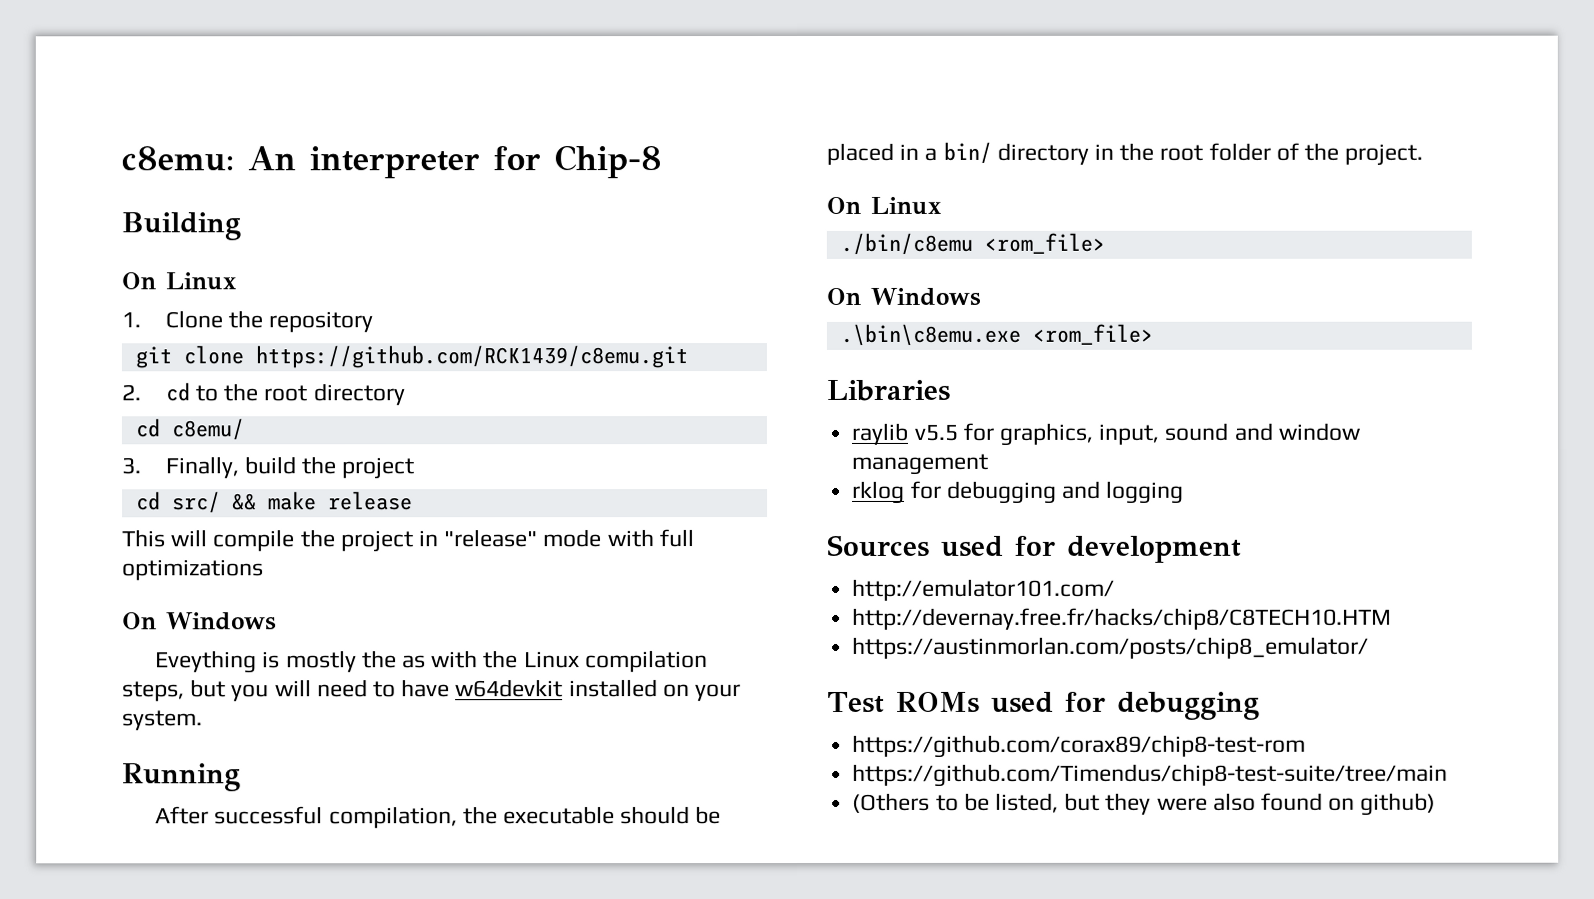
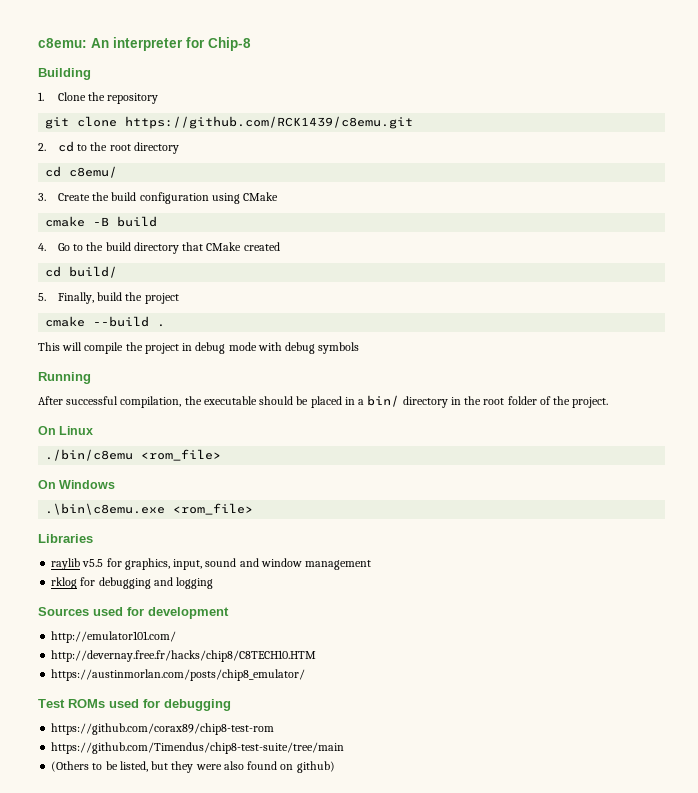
[121,272,236,291] // On Linux -> (91, 74) none
(142, 466) none -> [57,192,279,204] [45,216,158,227] [38,242,280,254] [45,266,118,278] [38,293,46,301] Create the build configuration using CMake // cmake -B build // 4. Go to the build directory that CMake created // cd build/ // 5.
[135,491,413,514] cd src/ && make release -> [45,316,166,327] cmake --build .
[444,529,539,548] "release" -> [195,342,226,354] debug
[659,529,695,548] [122,559,264,581] [122,612,277,631] [155,650,708,674] [122,679,742,702] [122,710,203,731] full optimizations // On Windows // Eveything is mostly the as with the Linux compilation steps, but you will need to have w64devkit installed on your system. -> [285,342,360,354] debug symbols

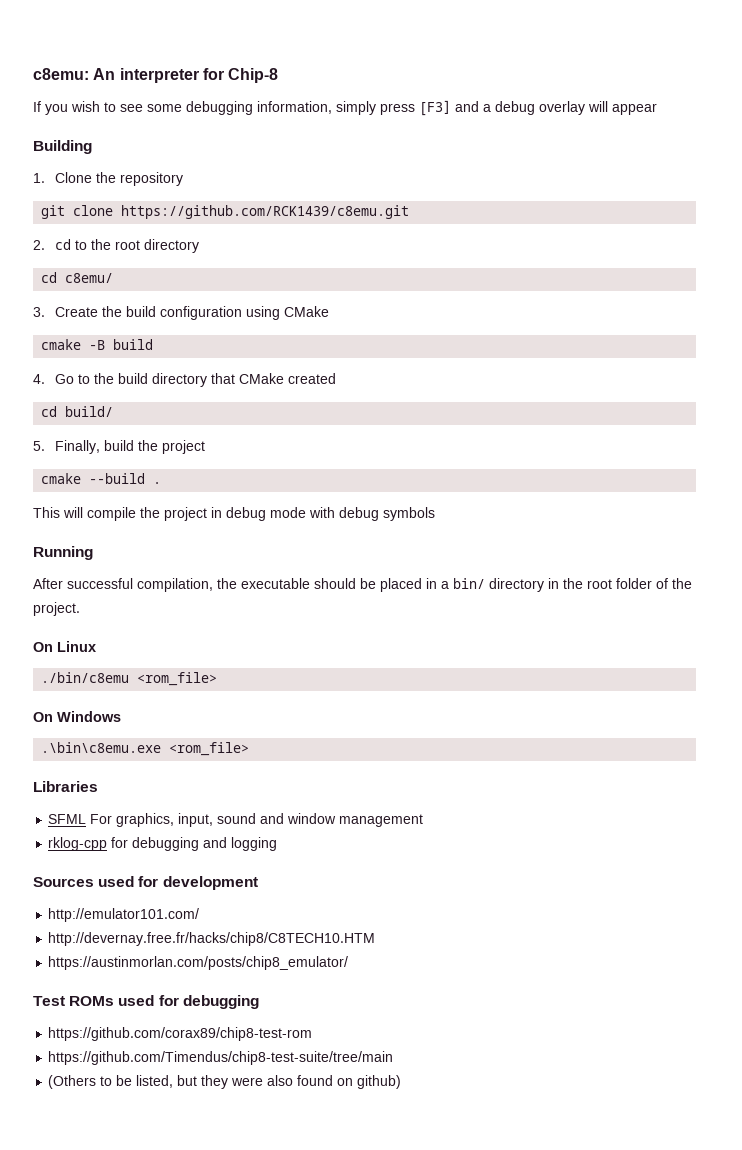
(251, 44) none -> [33,100,657,116] // If you wish to see some debugging information, simply press [F3] and a debug overlay will appear
[51,558,122,570] raylib v5.5 for -> [48,814,113,824] SFML For
[51,577,78,589] rklog -> [48,837,108,851] rklog-cpp

